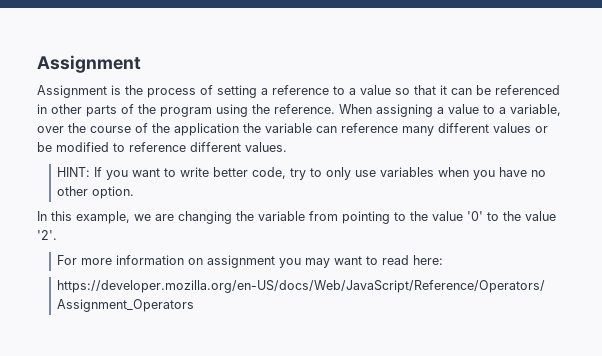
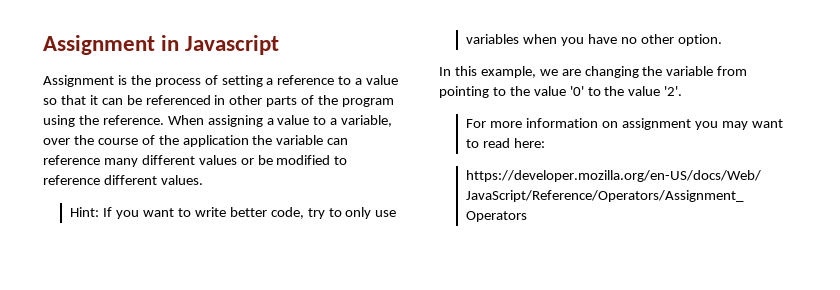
[37,55,141,73] Assignment -> [43,35,280,55] Assignment in Javascript
[57,167,91,177] HINT: -> [70,207,100,217] Hint:

